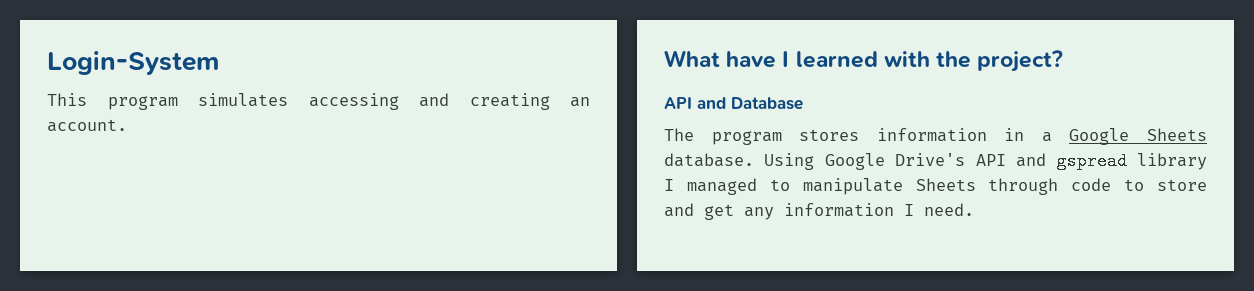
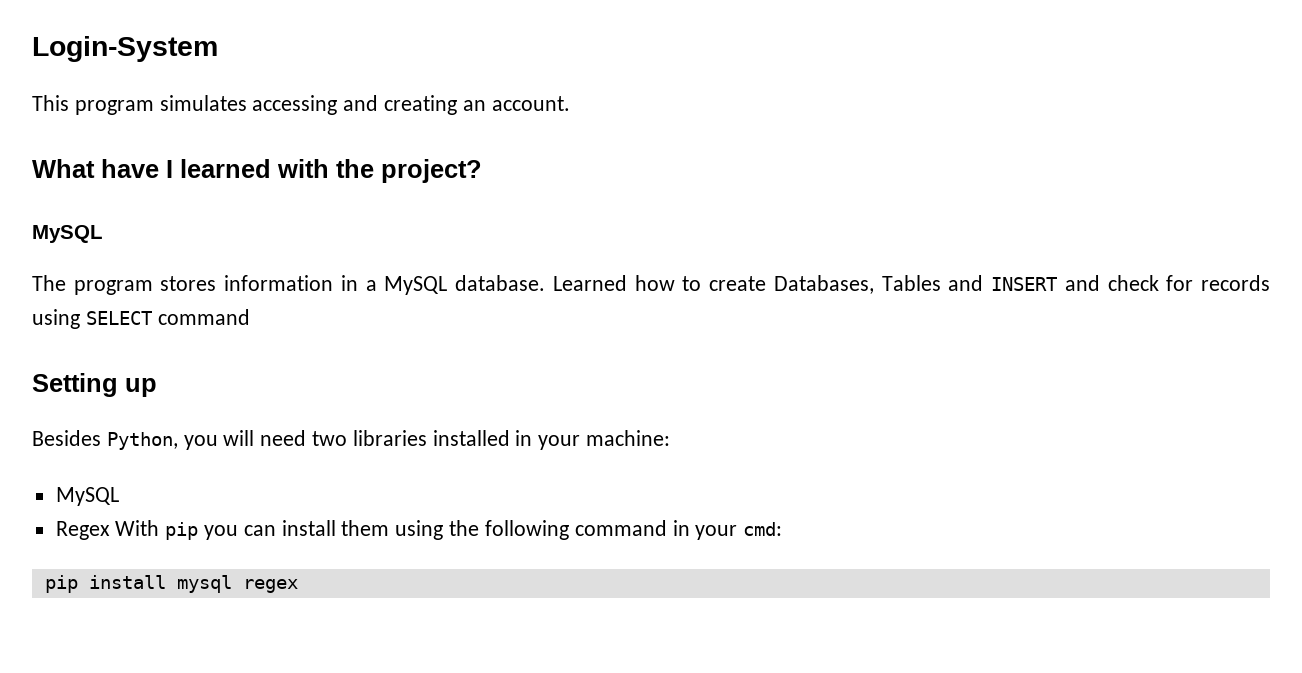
[664,97,803,110] API and Database -> [32,225,103,243] MySQL
[1069,128,1207,145] [664,152,1207,170] [664,178,1207,195] [664,203,974,220] Google Sheets database. Using Google Drive's API and gspread library I managed to manipulate Sheets through code to store and get any information I need. -> [384,275,1270,295] [32,309,250,329] [32,373,157,397] [32,430,671,450] [55,487,119,506] [55,520,783,540] [44,575,298,593] MySQL database. Learned how to create Databases, Tables and INSERT and check for records using SELECT command // Setting up // Besides Python, you will need two libraries installed in your machine: // MySQL // Regex With pip you can install them using the following command in your cmd: // pip install mysql regex

